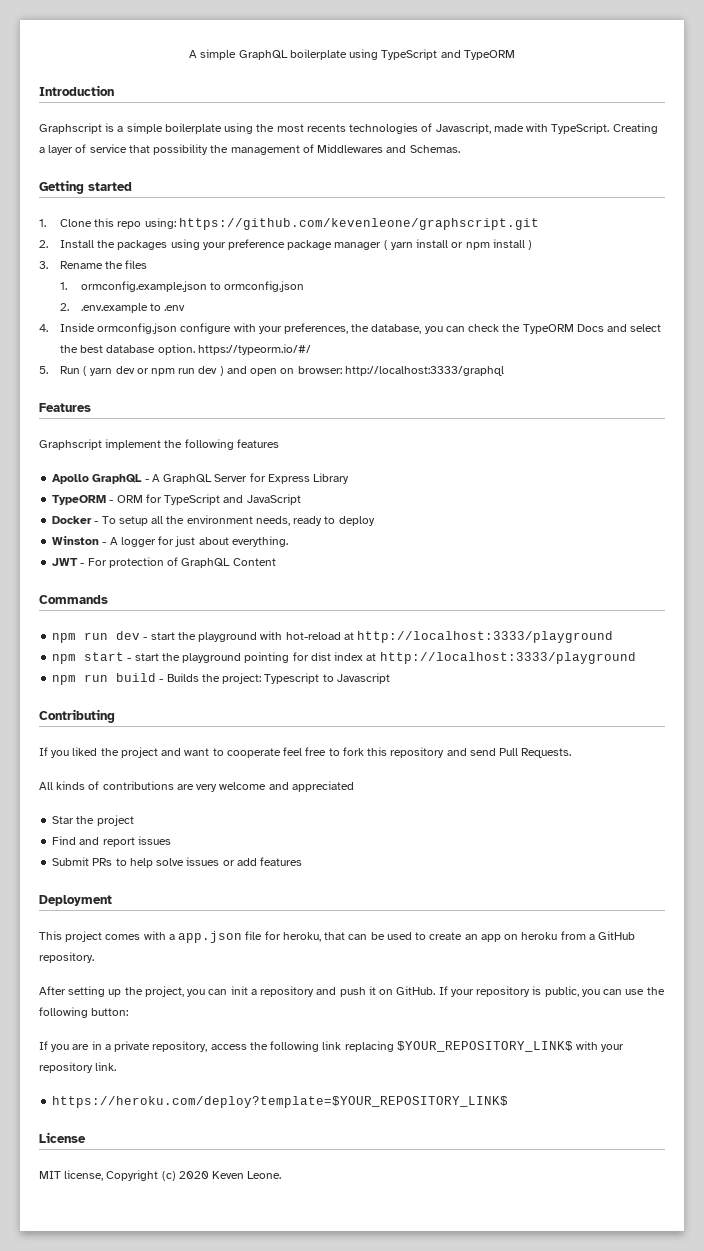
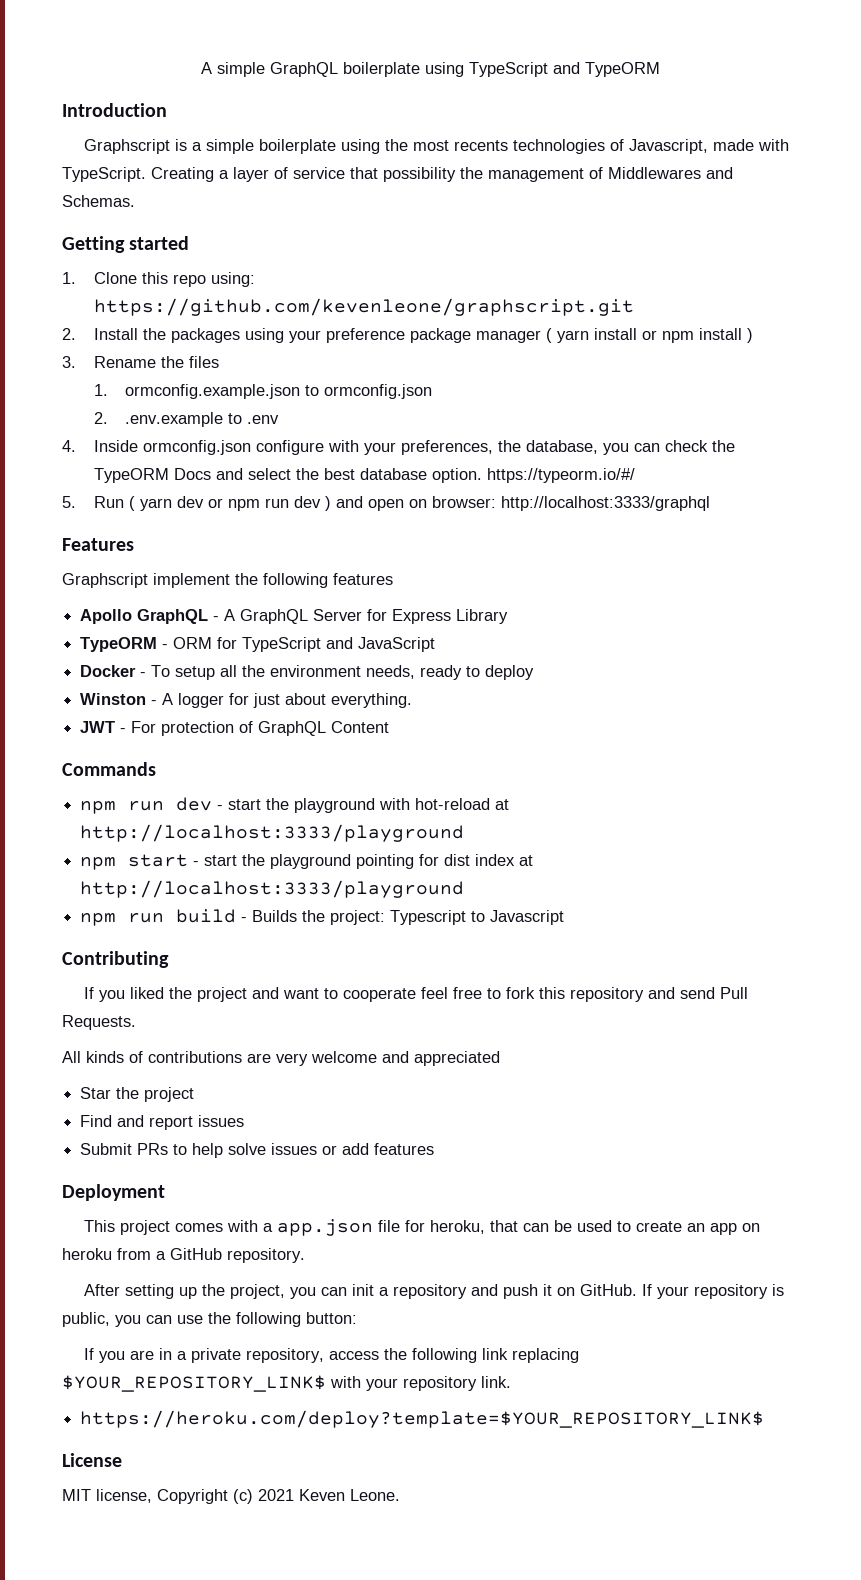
[178,1171,209,1179] 2020 -> [258,1489,294,1501] 2021

